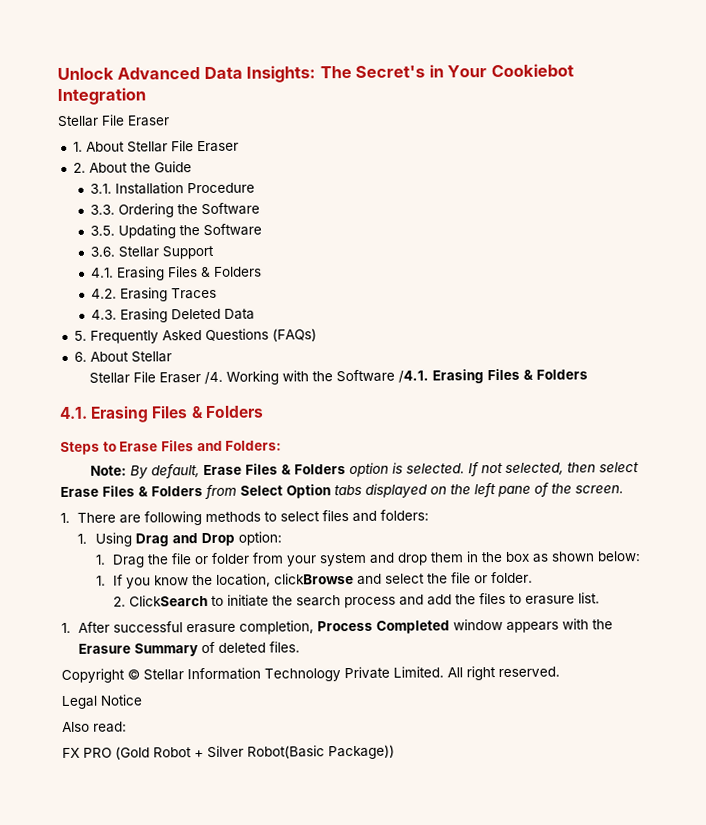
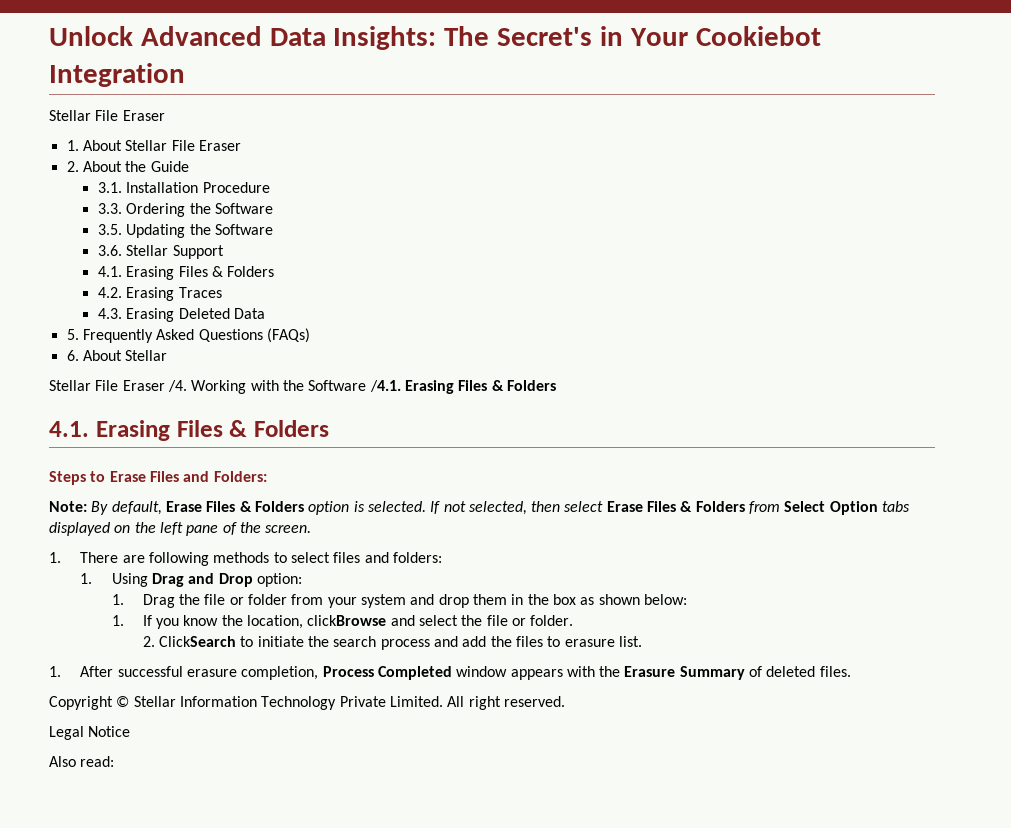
[62,744,395,760] // FX PRO (Gold Robot + Silver Robot(Basic Package)) -> (115, 761) none

